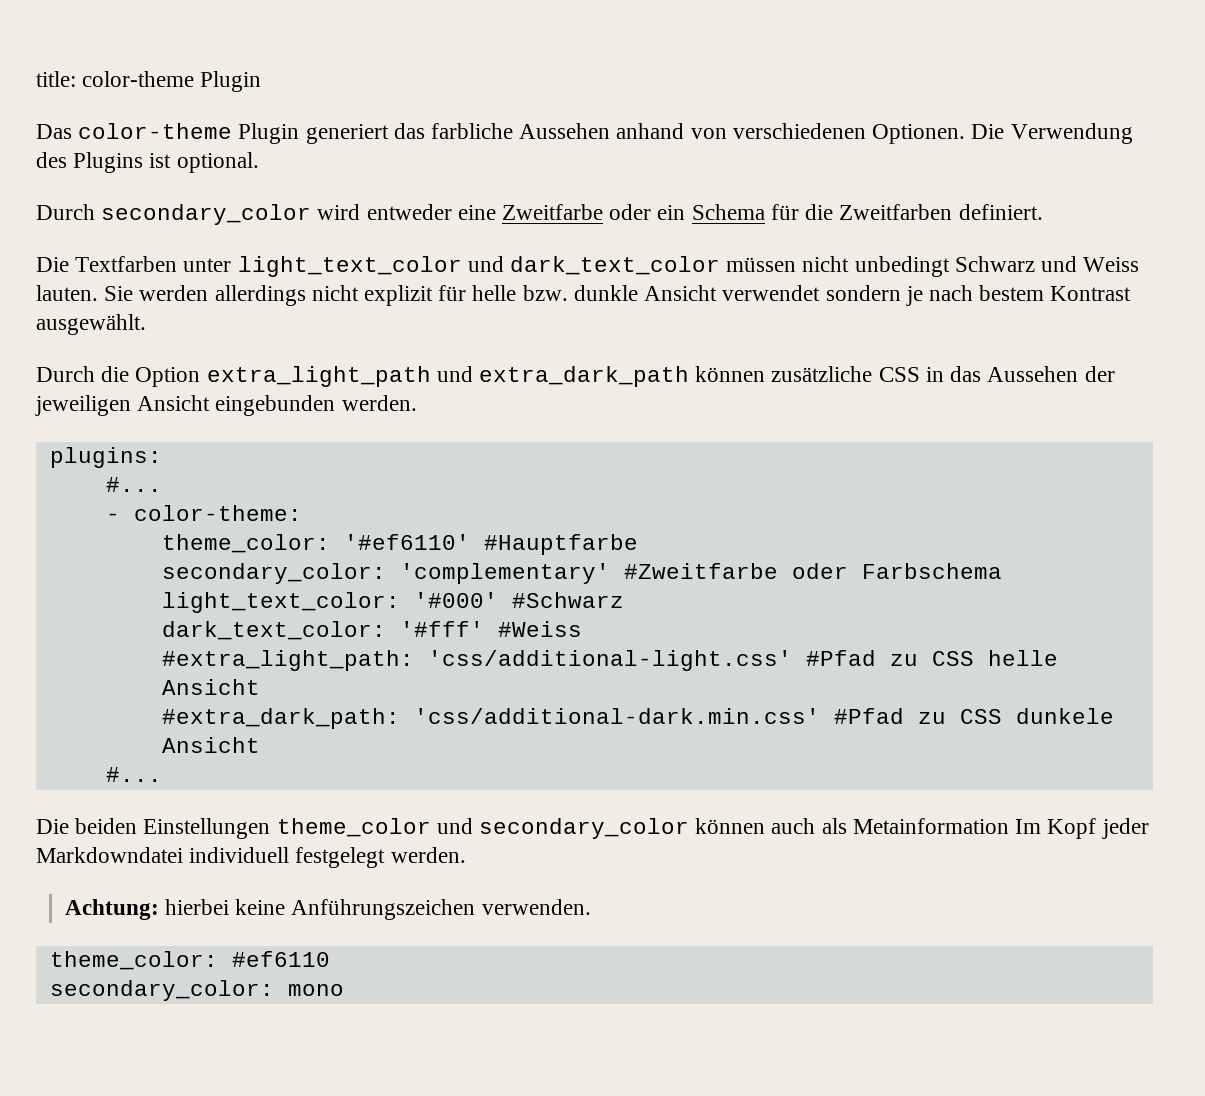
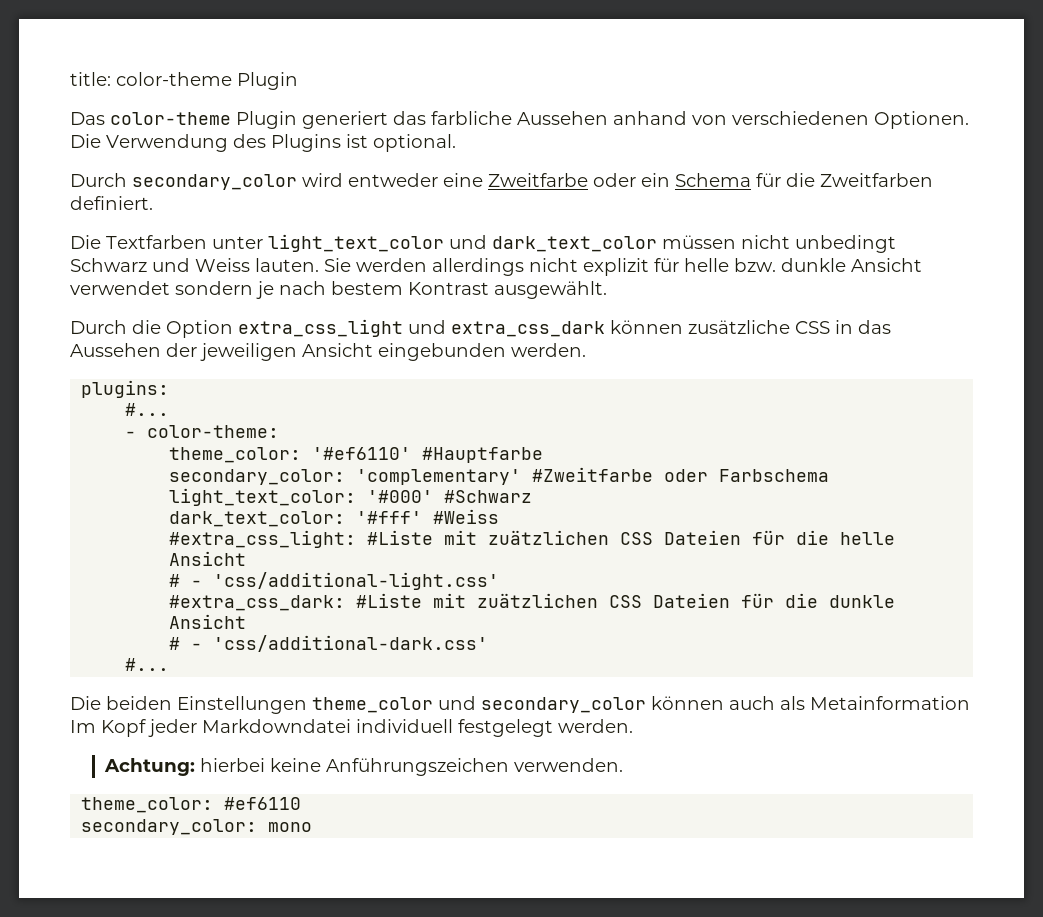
[206,366,690,387] extra_light_path und extra_dark_path -> [238,319,605,337] extra_css_light und extra_css_dark
[161,650,1058,671] [161,679,260,695] [161,708,1114,729] [161,737,260,753] #extra_light_path: 'css/additional-light.css' #Pfad zu CSS helle Ansicht // #extra_dark_path: 'css/additional-dark.min.css' #Pfad zu CSS dunkele Ansicht -> [169,530,896,548] [169,551,247,566] [169,572,500,590] [169,593,896,611] [169,614,247,629] [169,635,489,652] #extra_css_light: #Liste mit zuätzlichen CSS Dateien für die helle Ansicht // # - 'css/additional-light.css' // #extra_css_dark: #Liste mit zuätzlichen CSS Dateien für die dunkle Ansicht // # - 'css/additional-dark.css'

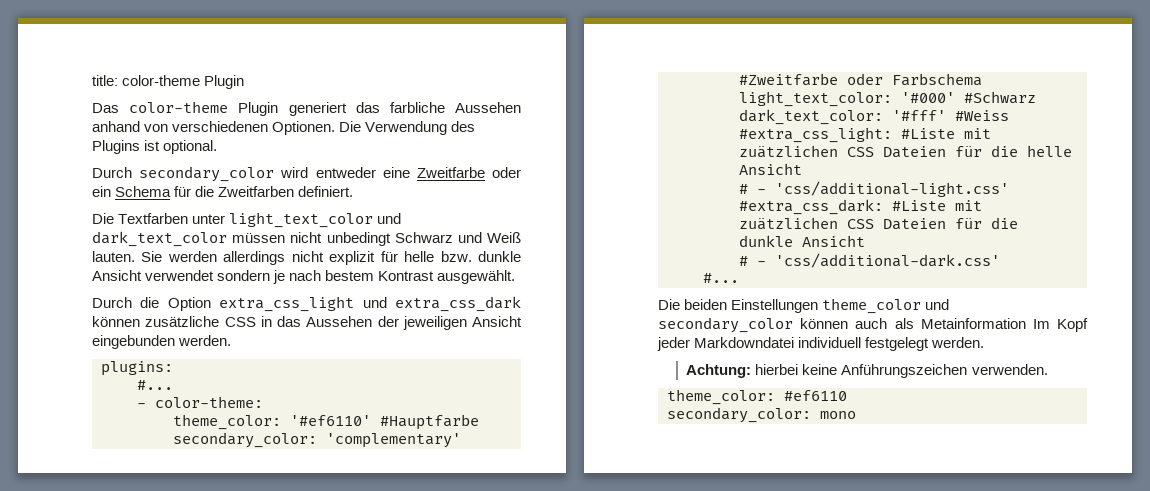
[195,258,250,272] Weiss -> [487,232,521,243] Weiß

